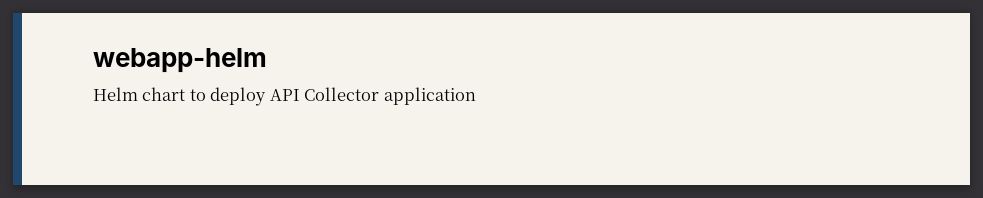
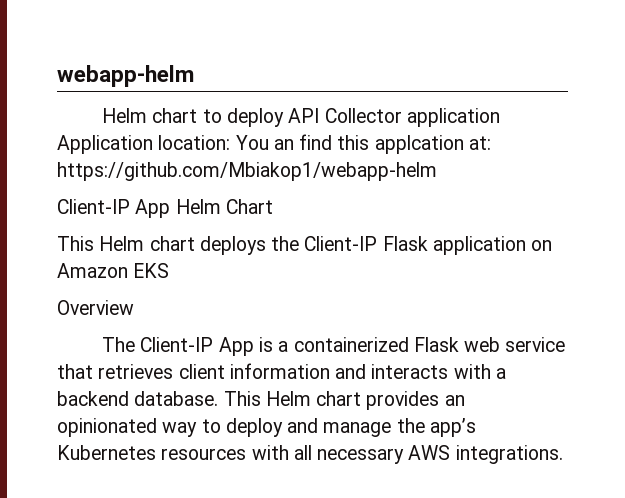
(476, 96) none -> [57,134,491,154] [57,162,437,181] [57,199,273,218] [57,236,553,255] [57,263,170,278] [57,300,134,315] [102,337,566,356] [57,363,506,379] [57,391,465,410] [57,418,476,437] [57,445,563,464] Application location: You an find this applcation at: https://github.com/Mbiakop1/webapp-helm // Client-IP App Helm Chart // This Helm chart deploys the Client-IP Flask application on Amazon EKS // Overview // The Client-IP App is a containerized Flask web service that retrieves client information and interacts with a backend database. This Helm chart provides an opinionated way to deploy and manage the app’s Kubernetes resources with all necessary AWS integrations.

